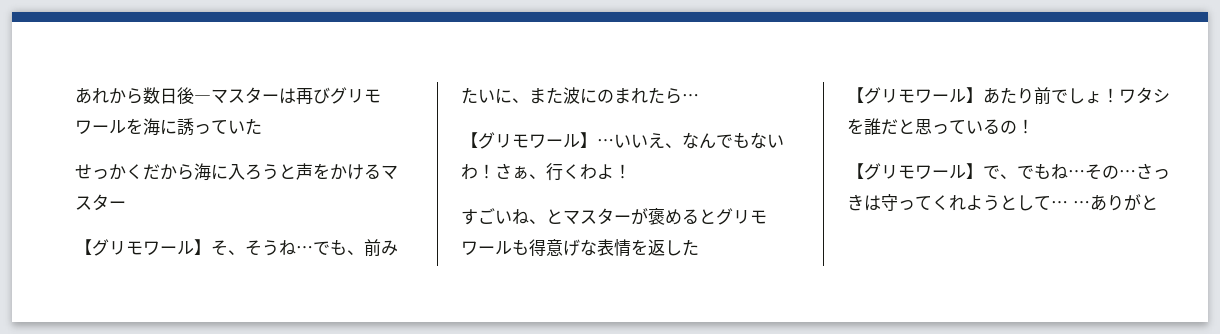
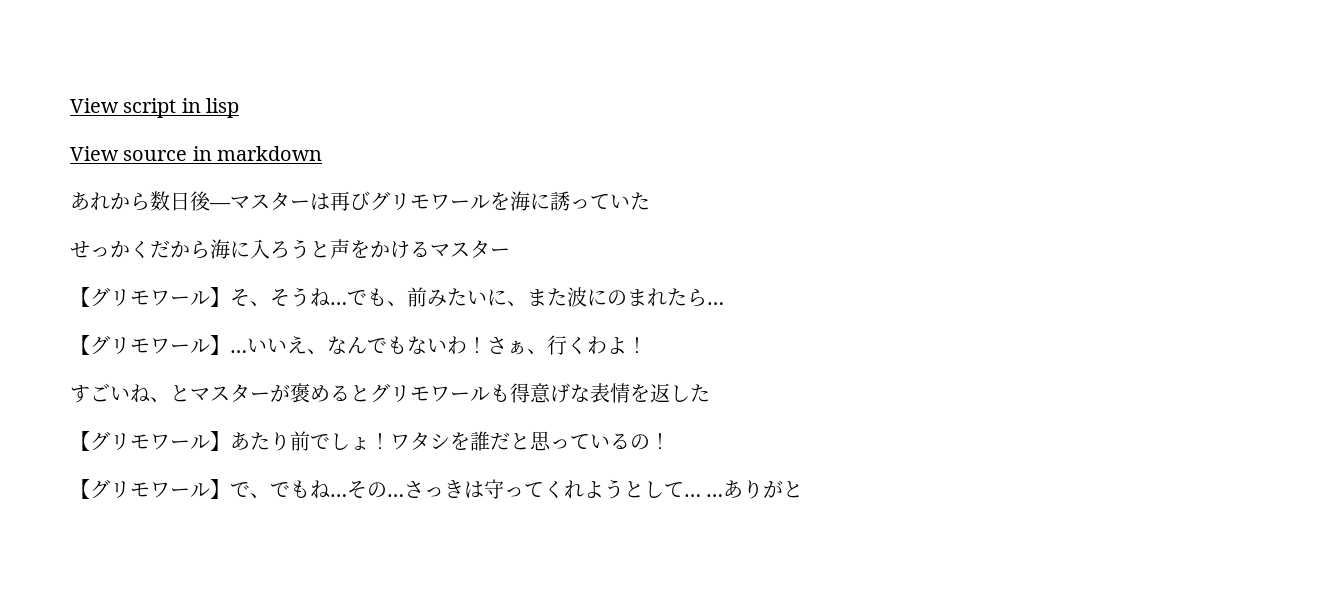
(75, 95) none -> [70,98,240,118] [70,146,323,161] View script in lisp // View source in markdown //

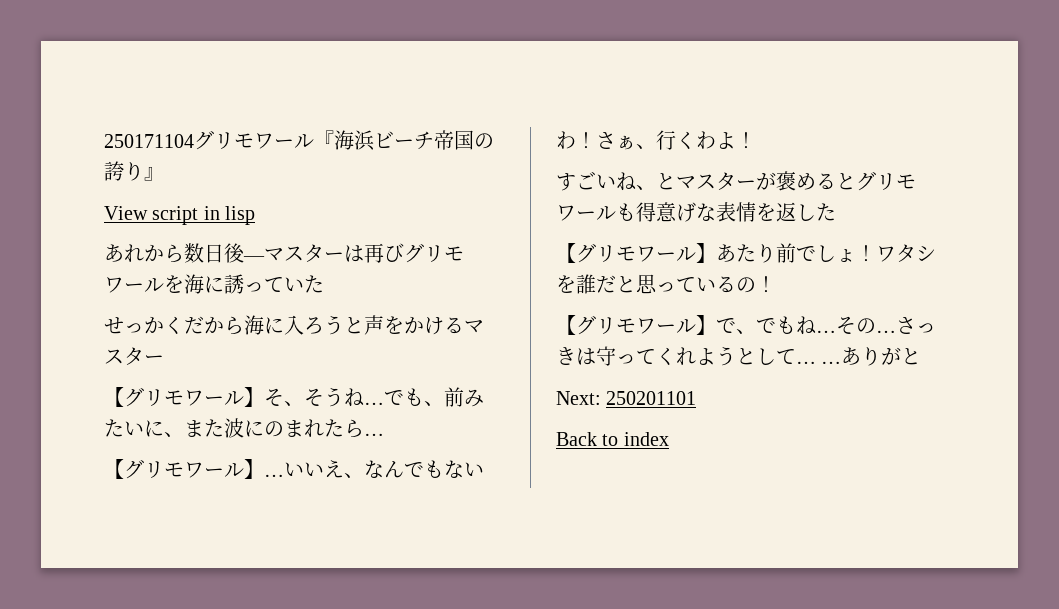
(70, 105) none -> [104,130,494,151] [104,161,164,181] 250171104グリモワール『海浜ビーチ帝国の誇り』 //
[70,146,323,161] // View source in markdown -> (256, 215) none
(804, 489) none -> [556,391,697,405] [556,432,669,446] // Next: 250201101 // Back to index

